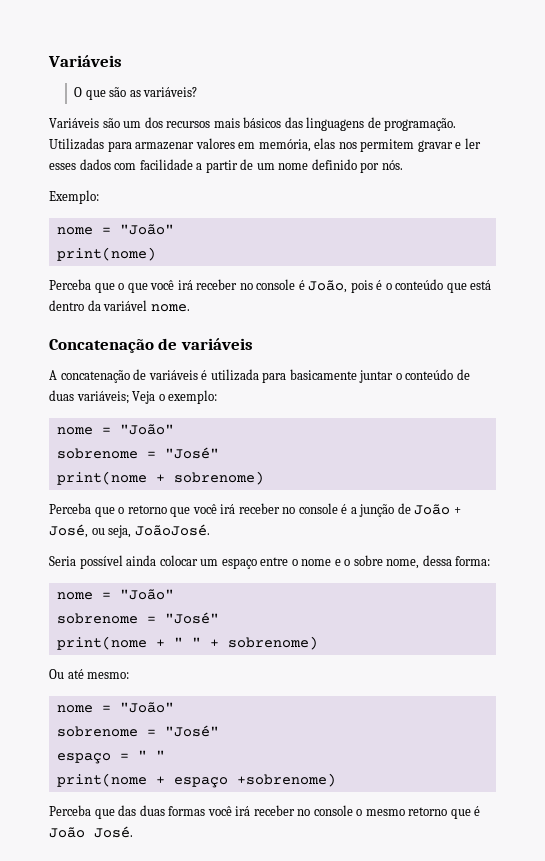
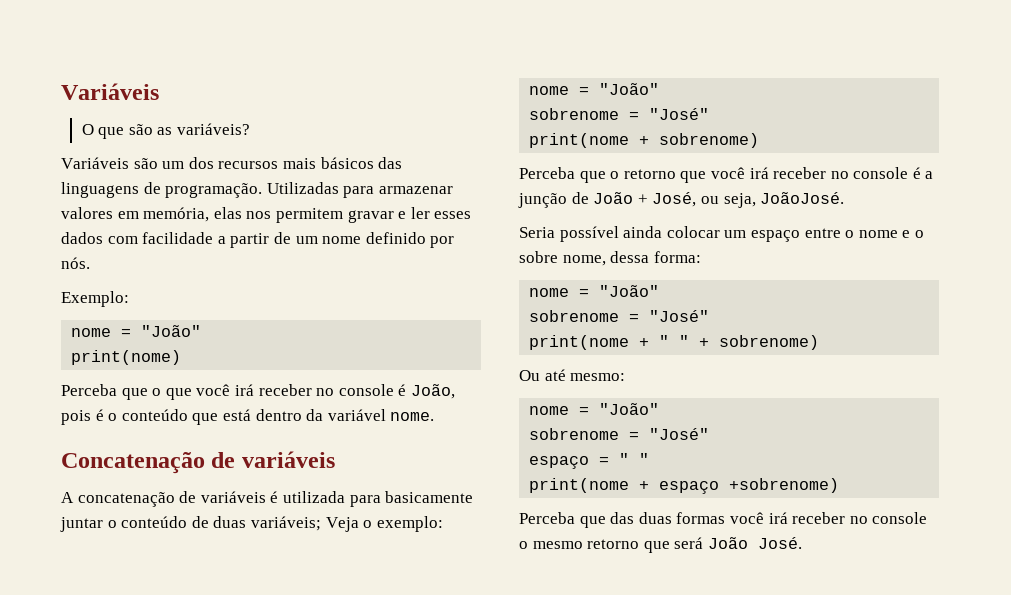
[474,806,481,816] é -> [674,537,704,549] será

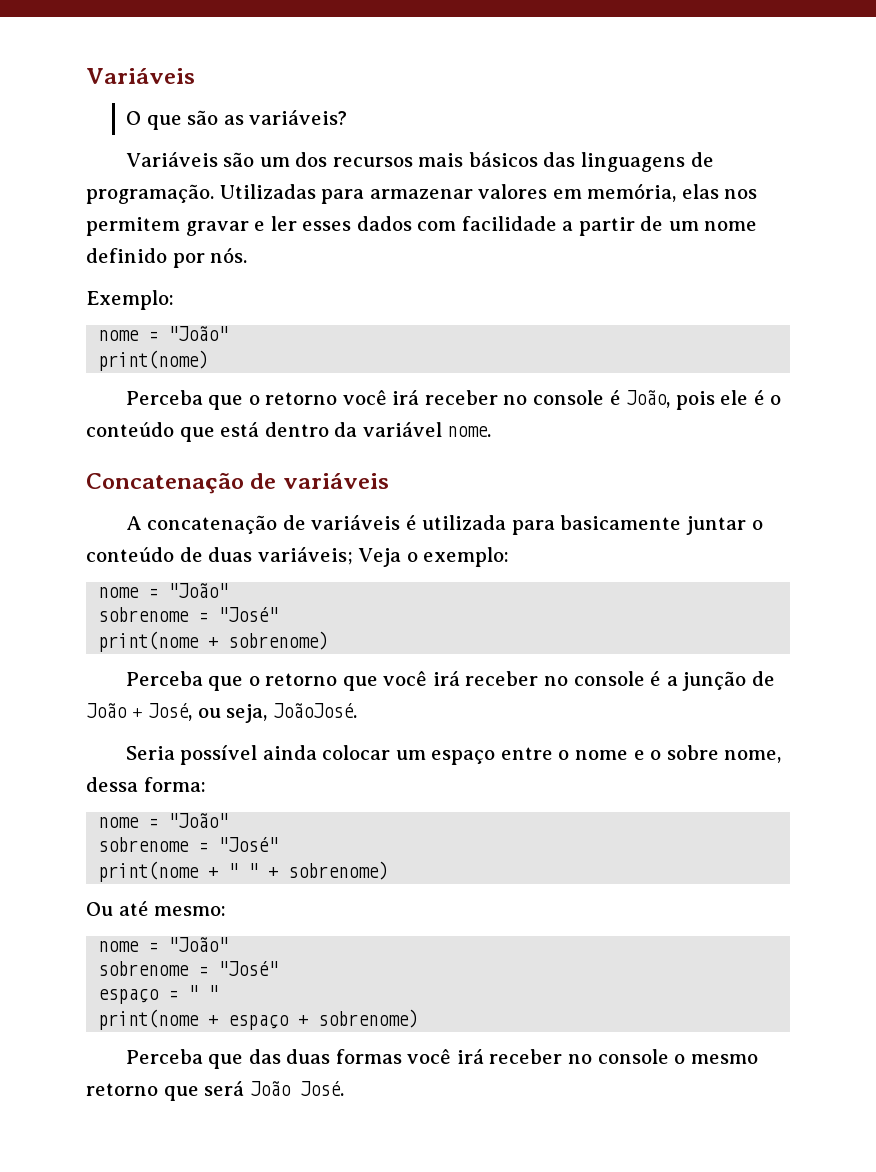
[165,388,192,400] que -> [265,392,338,405] retorno
(91, 417) none -> [720,390,749,405] ele
[729,478,840,493] +sobrenome) -> [298,1009,419,1028] + sobrenome)

